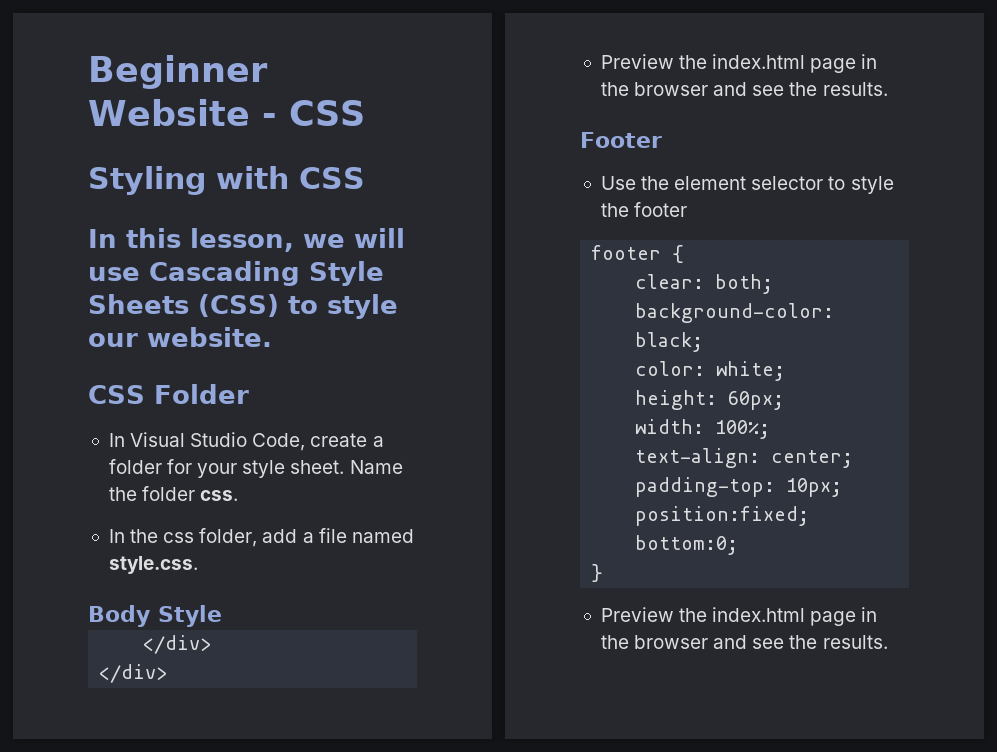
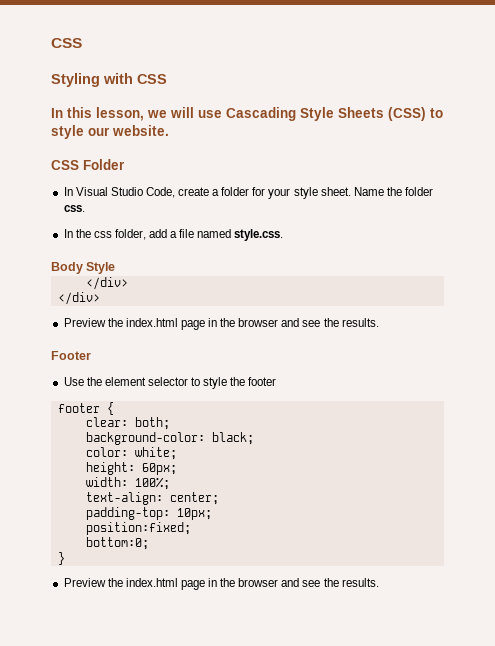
[88,55,268,89] [88,99,277,126] Beginner Website - -> (51, 43) none

